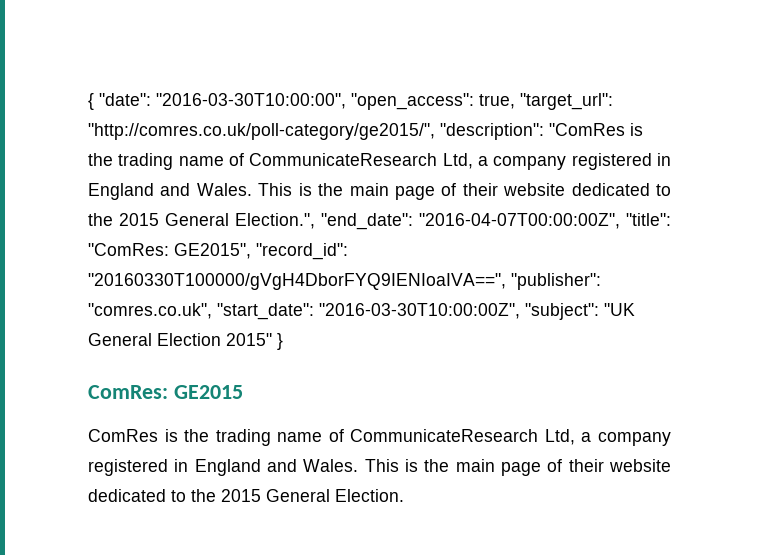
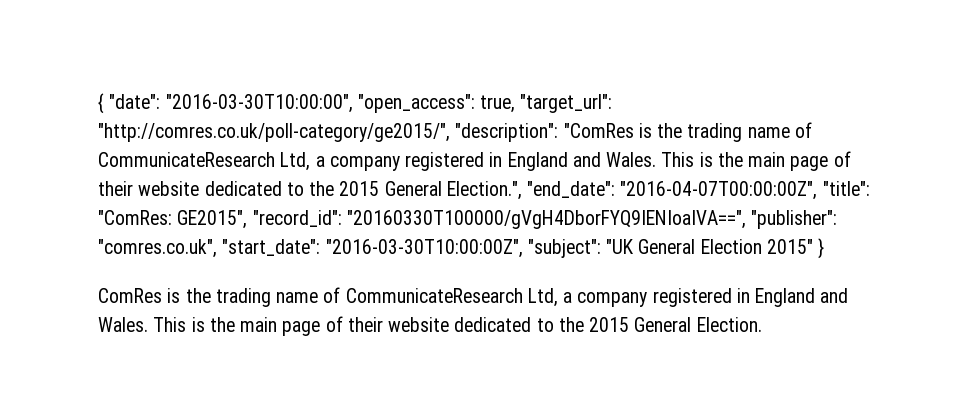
[88,385,243,399] // ComRes: GE2015 -> (825, 248) none

